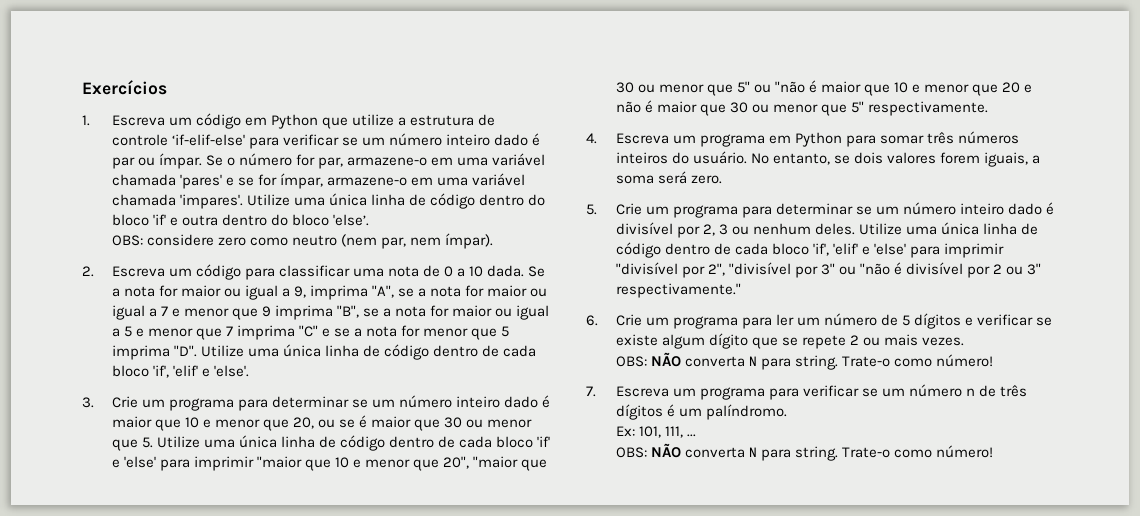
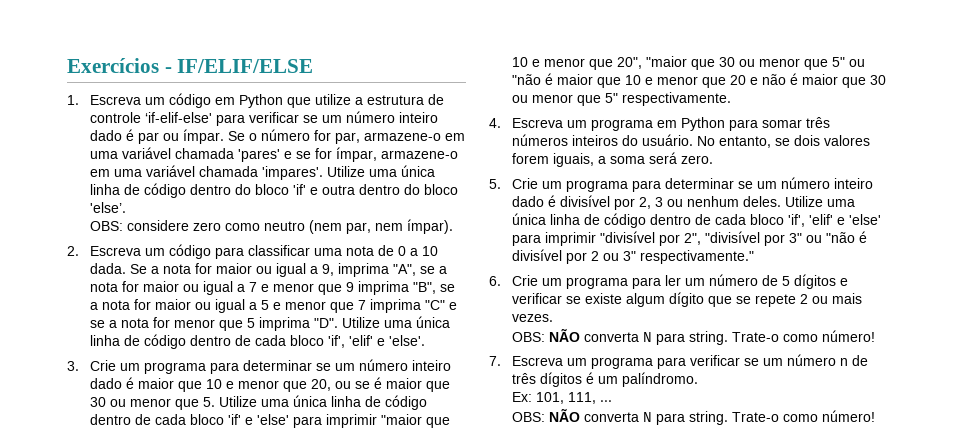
(167, 87) none -> [164,59,314,73] - IF/ELIF/ELSE

